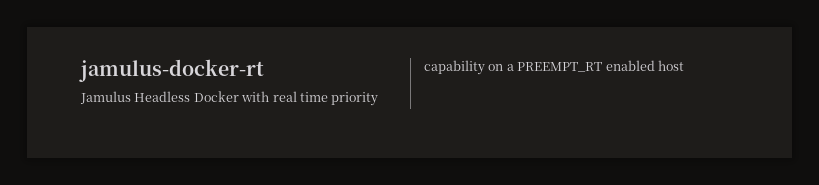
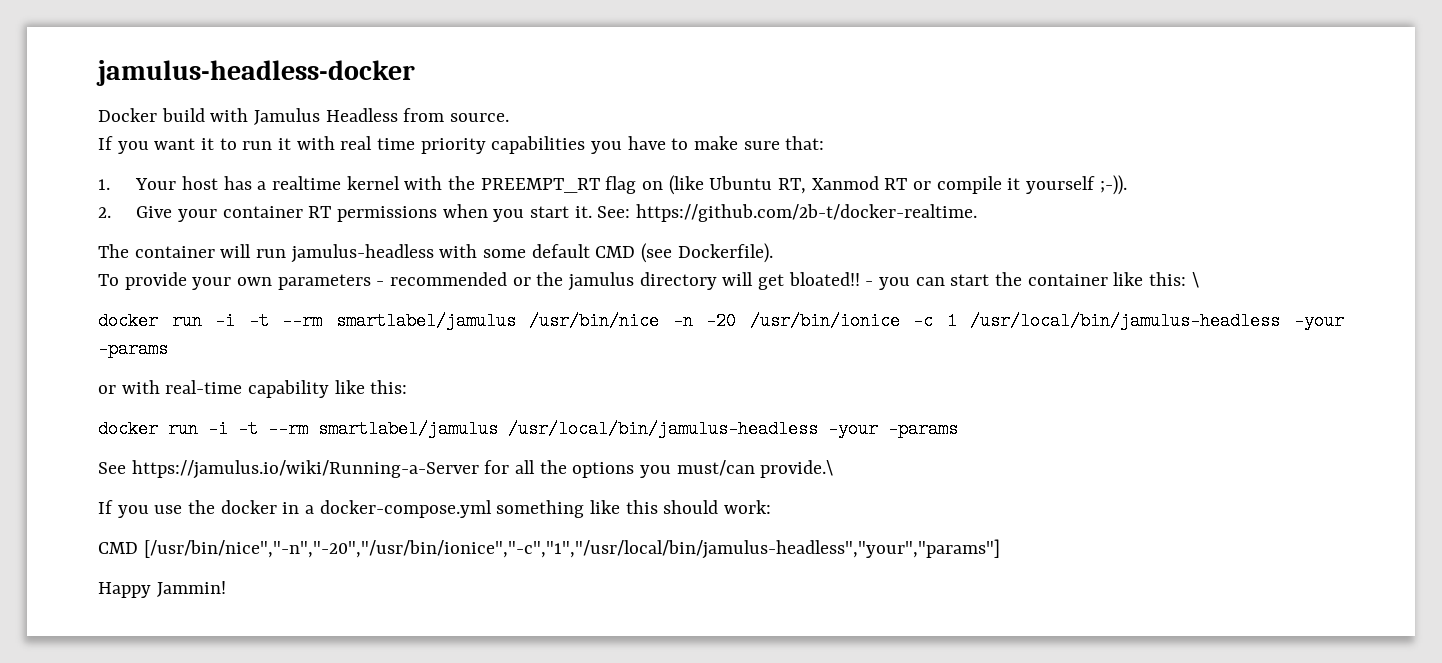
[79,59,264,82] [80,91,379,106] [424,60,684,75] jamulus-docker-rt // Jamulus Headless Docker with real time priority capability on a PREEMPT_RT enabled host -> [96,60,415,86] [98,108,510,125] [98,136,825,154] [98,175,1127,195] [98,204,977,222] [98,243,773,263] [98,272,1199,291] [98,312,1344,330] [98,340,168,358] [98,380,408,398] [98,420,958,438] [98,460,834,479] [98,500,772,518] [98,539,1000,559] [98,581,226,598] jamulus-headless-docker // Docker build with Jamulus Headless from source. // If you want it to run it with real time priority capabilities you have to make sure that: // 1. Your host has a realtime kernel with the PREEMPT_RT flag on (like Ubuntu RT, Xanmod RT or compile it yourself ;-)). // 2. Give your container RT permissions when you start it. See: https://github.com/2b-t/docker-realtime. // The container will run jamulus-headless with some default CMD (see Dockerfile). // To provide your own parameters - recommended or the jamulus directory will get bloated!! - you can start the container like this: \ // docker run -i -t --rm smartlabel/jamulus /usr/bin/nice -n -20 /usr/bin/ionice -c 1 /usr/local/bin/jamulus-headless -your -params // or with real-time capability like this: // docker run -i -t --rm smartlabel/jamulus /usr/local/bin/jamulus-headless -your -params // See https://jamulus.io/wiki/Running-a-Server for all the options you must/can provide.\ // If you use the docker in a docker-compose.yml something like this should work: // CMD [/usr/bin/nice","-n","-20","/usr/bin/ionice","-c","1","/usr/local/bin/jamulus-headless","your","params"] // Happy Jammin!

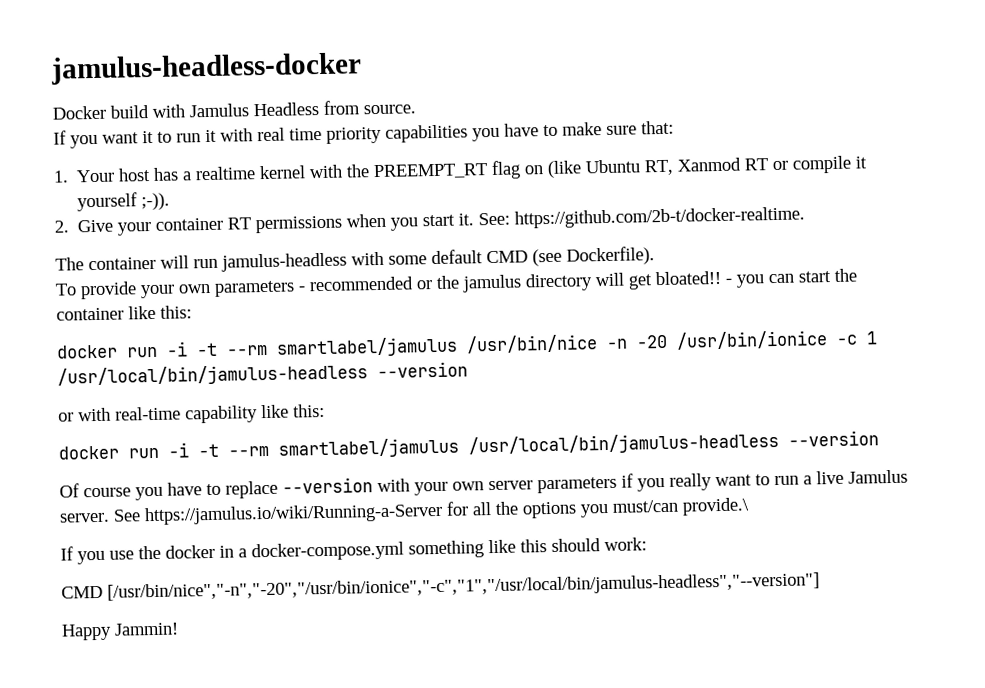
[1191,272,1199,288] \ -> (192, 312) none
[1294,312,1344,330] [98,340,168,358] -your -params -> [377,361,468,379] --version
[828,420,958,438] -your -params // -> [788,430,879,447] [59,469,908,501] [59,512,110,523] --version // Of course you have to replace --version with your own server parameters if you really want to run a live Jamulus server.
[143,539,1000,559] [/usr/bin/nice","-n","-20","/usr/bin/ionice","-c","1","/usr/local/bin/jamulus-headless","your","params"] -> [107,572,820,602] [/usr/bin/nice","-n","-20","/usr/bin/ionice","-c","1","/usr/local/bin/jamulus-headless","--version"]

